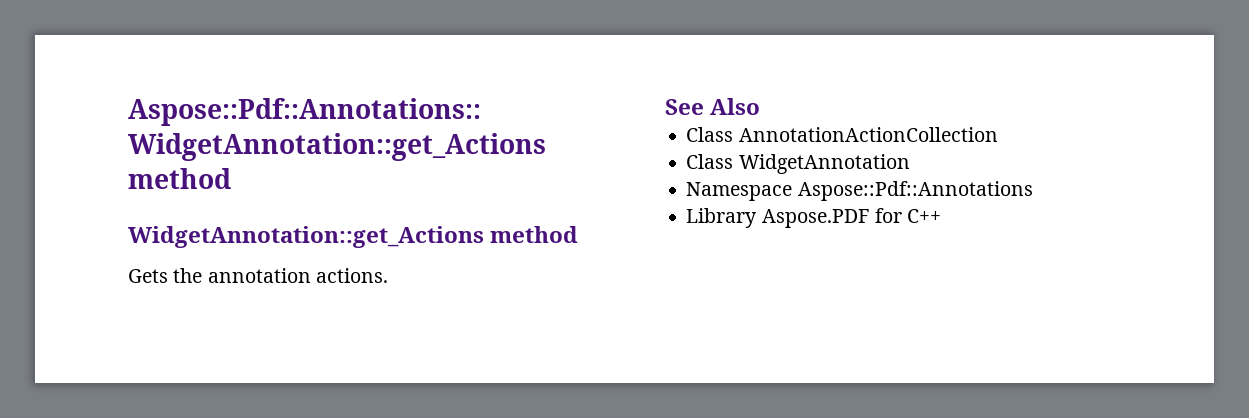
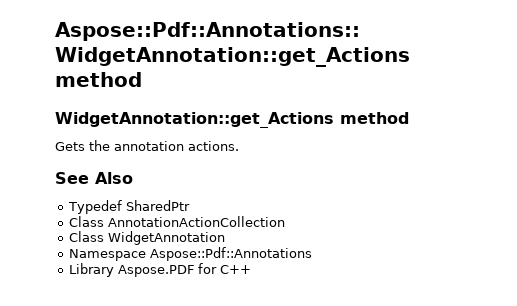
(761, 106) none -> [67,200,190,214] // Typedef SharedPtr

